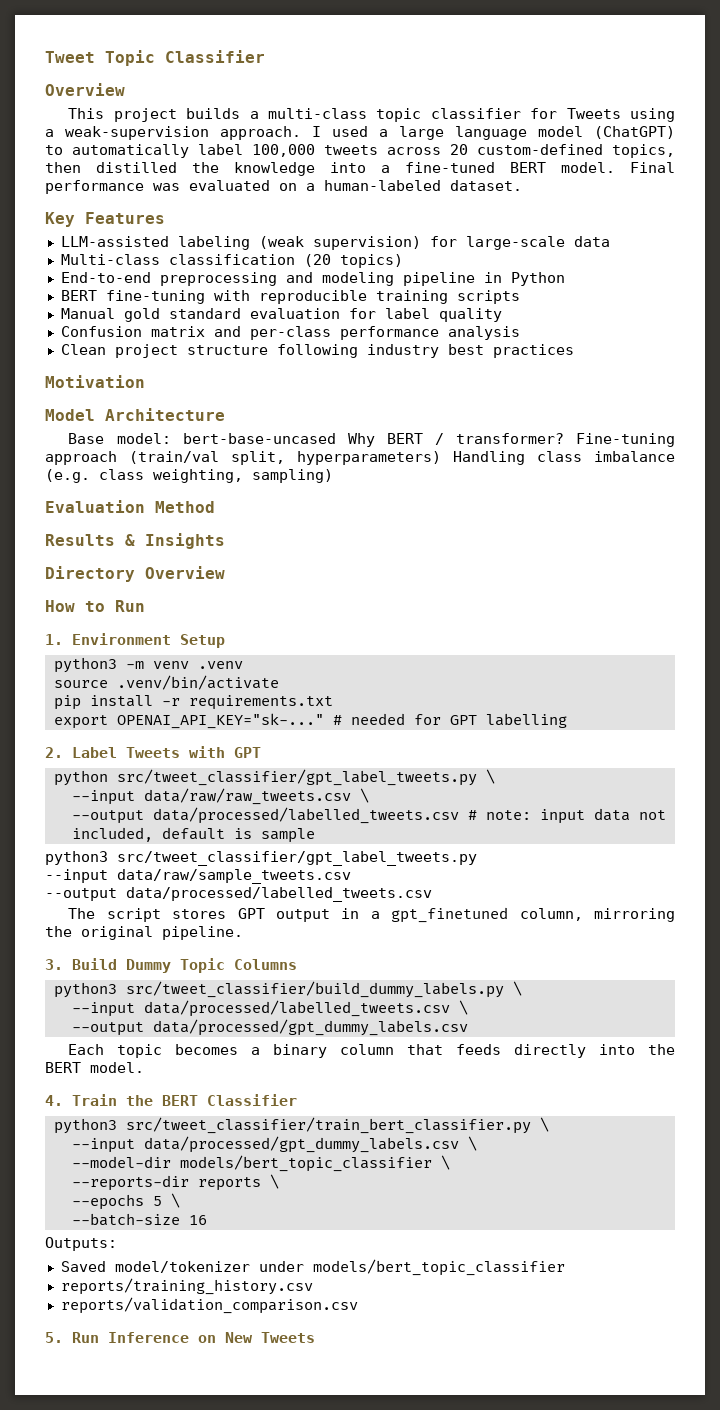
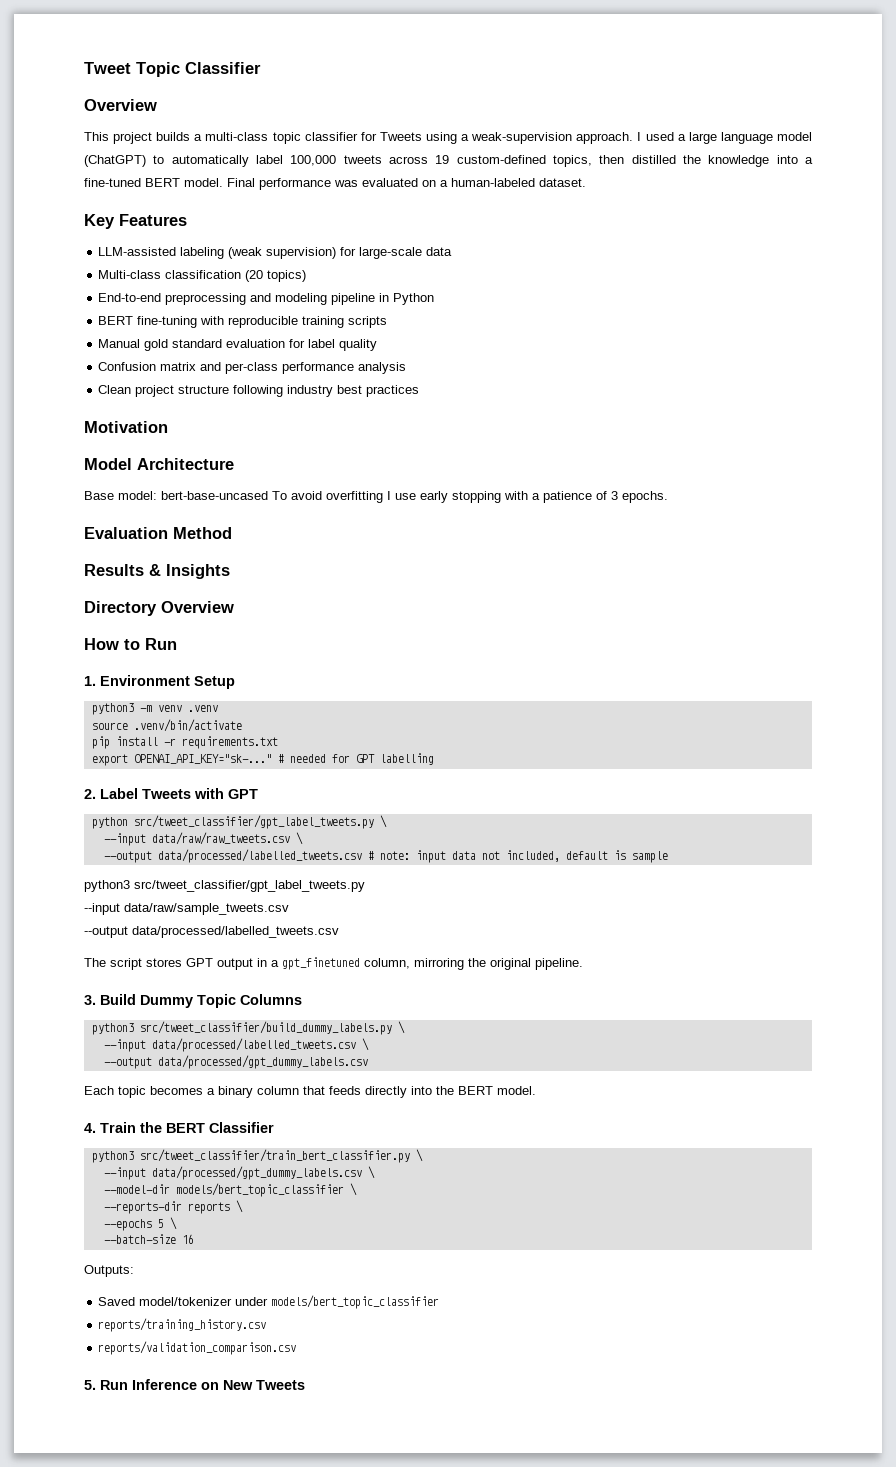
[450,144,468,155] 20 -> [435,155,450,164] 19
[347,433,675,447] [45,451,675,465] [45,469,333,483] Why BERT / transformer? Fine-tuning approach (train/val split, hyperparameters) Handling class imbalance (e.g. class weighting, sampling) -> [272,491,668,503] To avoid overfitting I use early stopping with a patience of 3 epochs.

